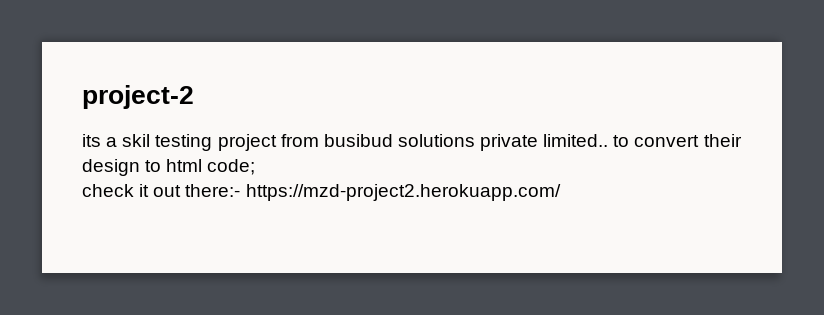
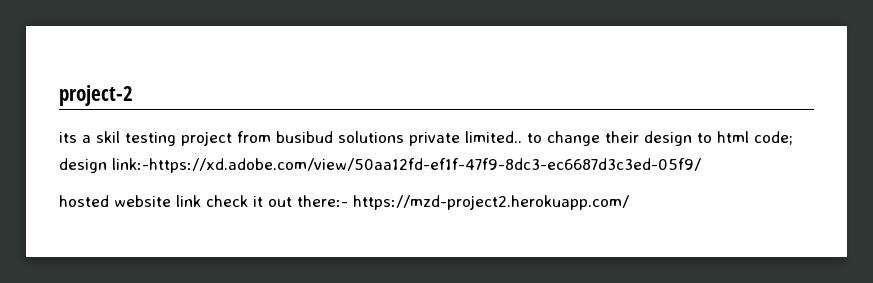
[634,135,700,147] convert -> [547,131,600,146] change
(256, 167) none -> [59,158,701,173] [59,195,201,207] design link:-https://xd.adobe.com/view/50aa12fd-ef1f-47f9-8dc3-ec6687d3c3ed-05f9/ // hosted website link

